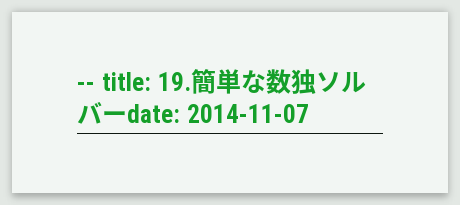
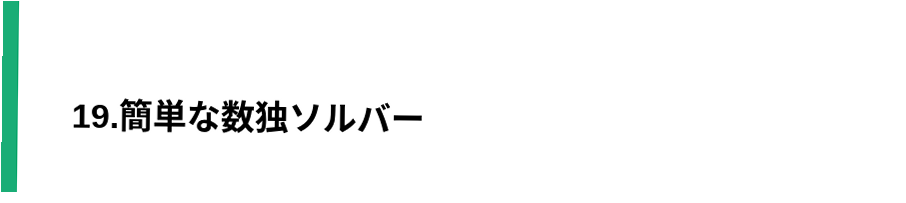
[77,72,151,91] -- title: -> (71, 116) none
[127,104,309,123] date: 2014-11-07 -> (425, 123) none

